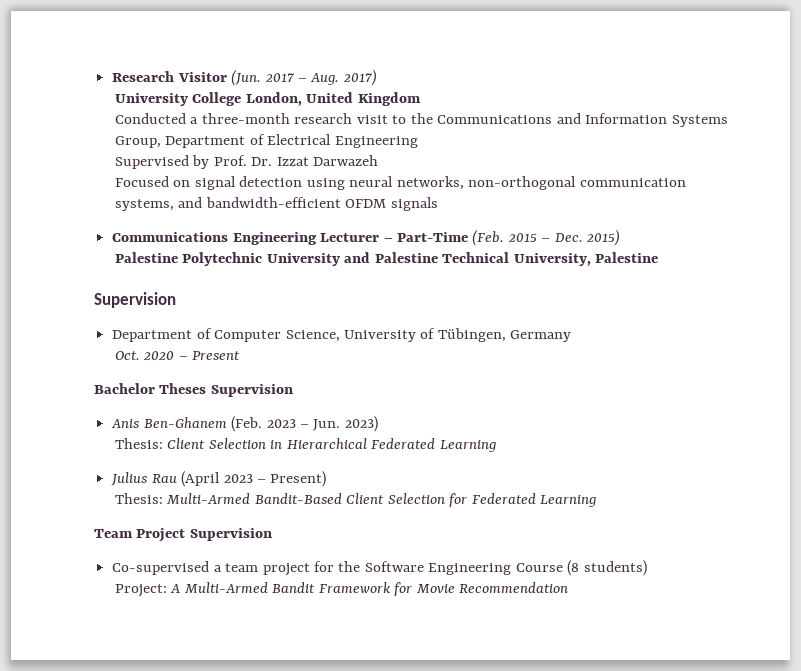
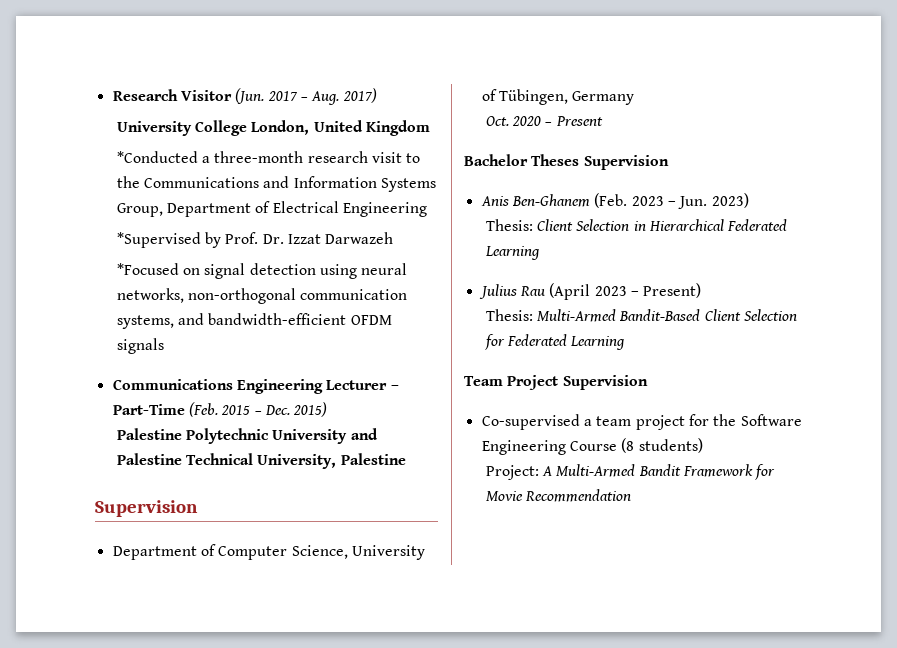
[114,113,186,124] Conducted -> [116,151,198,163] *Conducted
[114,155,189,169] Supervised -> [116,232,201,248] *Supervised
[114,176,169,187] Focused -> [116,263,179,275] *Focused

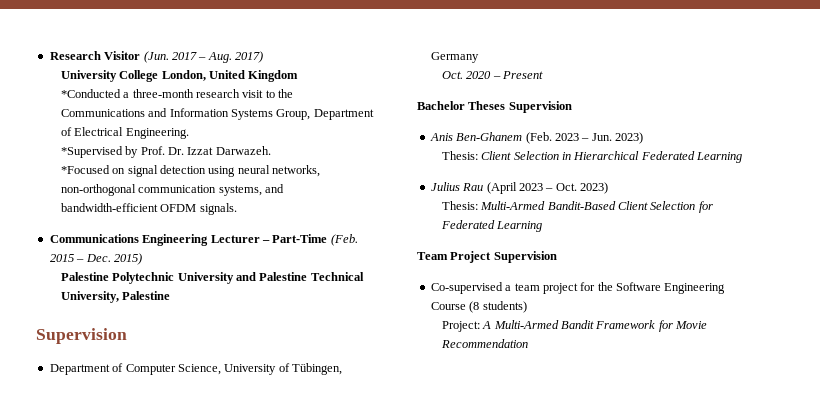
[342,202,427,217] Engineering -> [125,128,189,139] Engineering.
[325,232,394,244] Darwazeh -> [215,146,271,155] Darwazeh.
[116,338,164,354] signals -> [199,203,237,215] signals.
[643,283,702,298] Present) -> [555,182,608,194] Oct. 2023)

